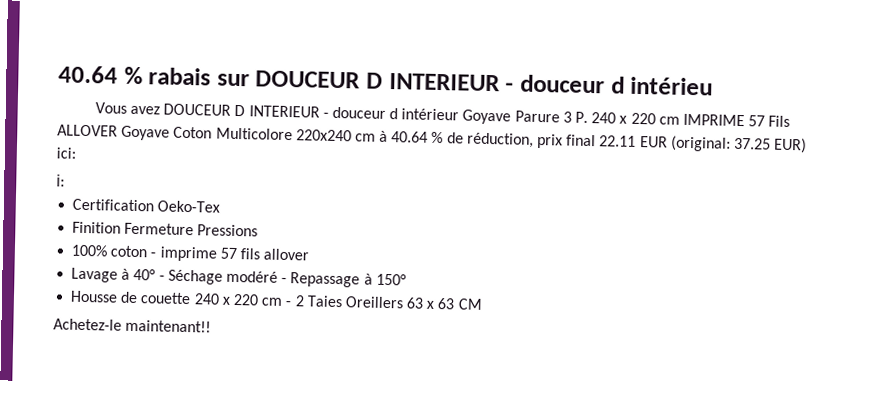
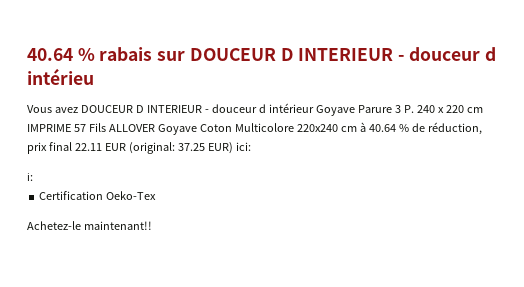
[72,221,259,237] [71,244,310,262] [71,267,407,288] [70,290,483,310] // Finition Fermeture Pressions // 100% coton - imprime 57 fils allover // Lavage à 40° - Séchage modéré - Repassage à 150° // Housse de couette 240 x 220 cm - 2 Taies Oreillers 63 x 63 CM -> (157, 195) none

